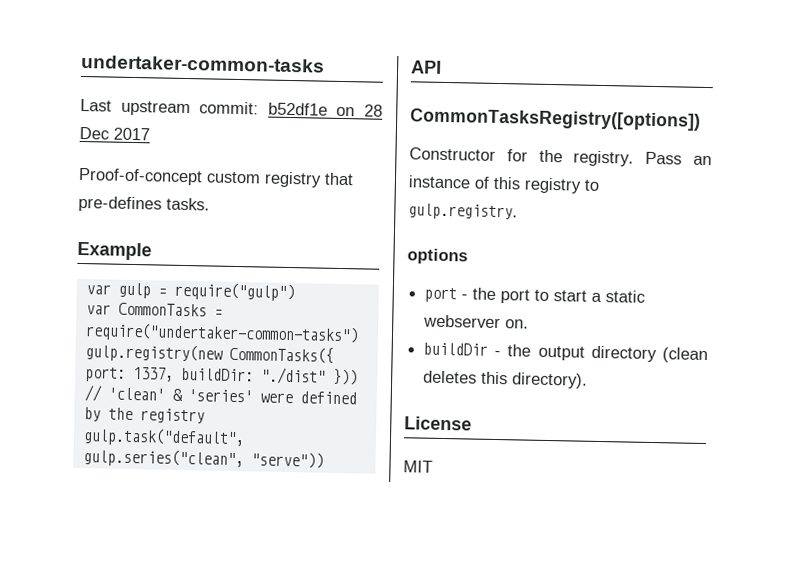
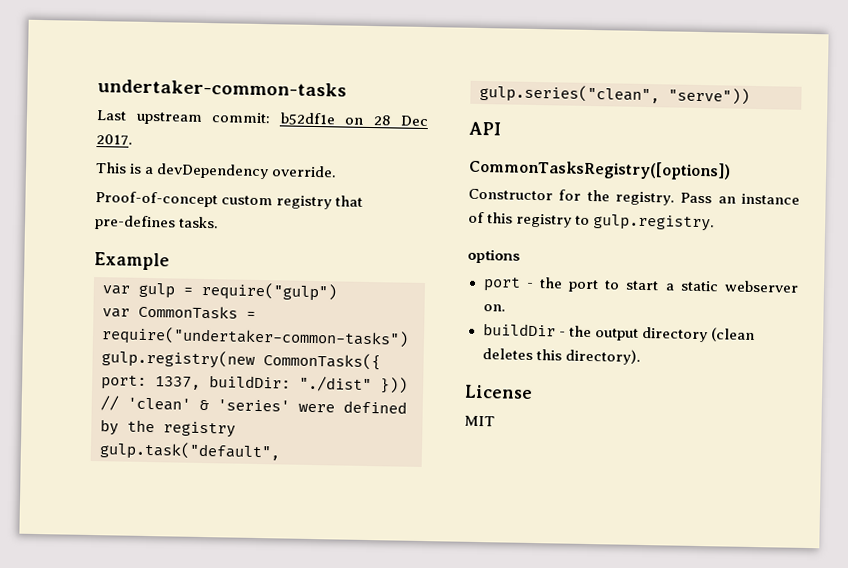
[113,127,150,141] 2017 -> [96,134,133,146] [95,162,338,180] 2017. // This is a devDependency override.

